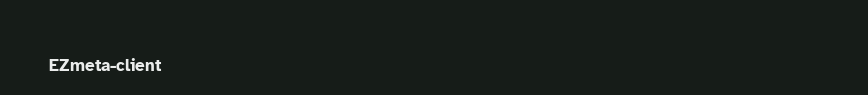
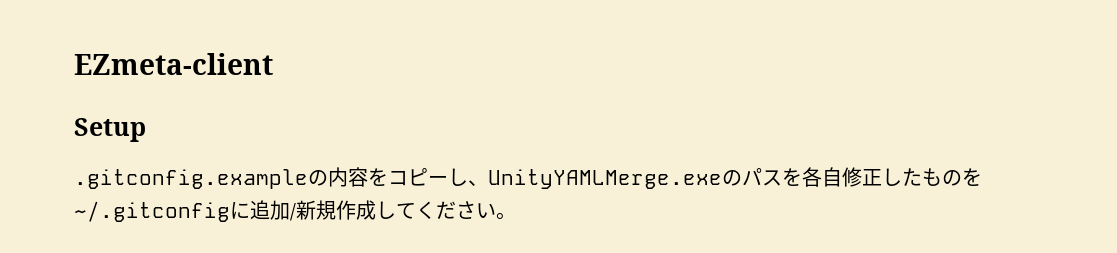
(162, 64) none -> [74,118,146,142] [74,167,982,189] [74,200,516,222] // Setup // .gitconfig.exampleの内容をコピーし、UnityYAMLMerge.exeのパスを各自修正したものを~/.gitconfigに追加/新規作成してください。

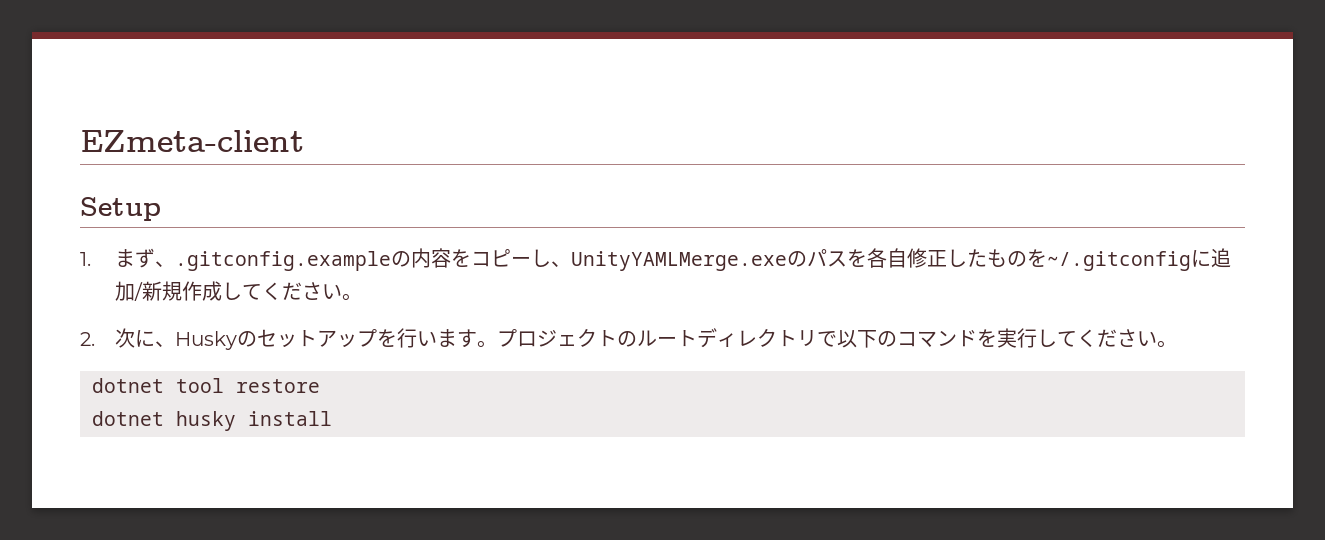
(146, 130) none -> [80,248,176,268] 1.まず、
(516, 216) none -> [80,328,1178,350] [92,378,320,393] [92,411,332,431] // 2.次に、Huskyのセットアップを行います。プロジェクトのルートディレクトリで以下のコマンドを実行してください。 // dotnet tool restore // dotnet husky install

